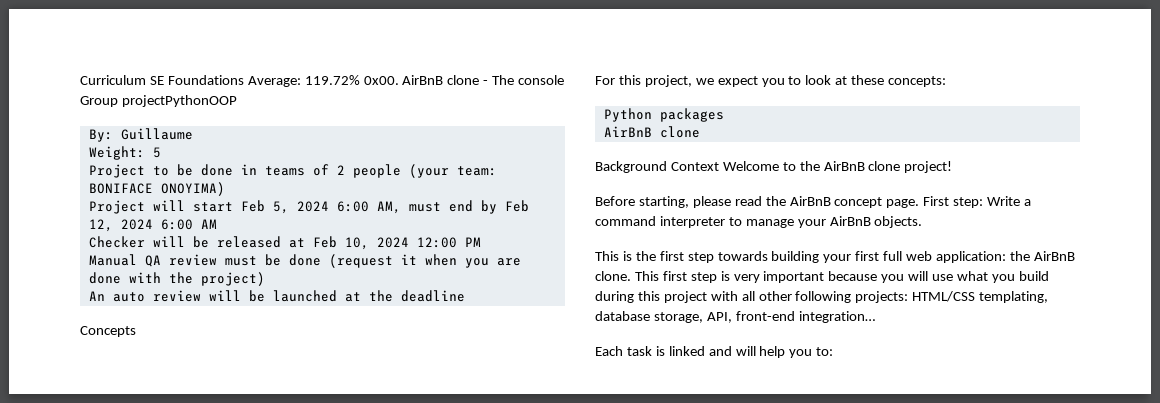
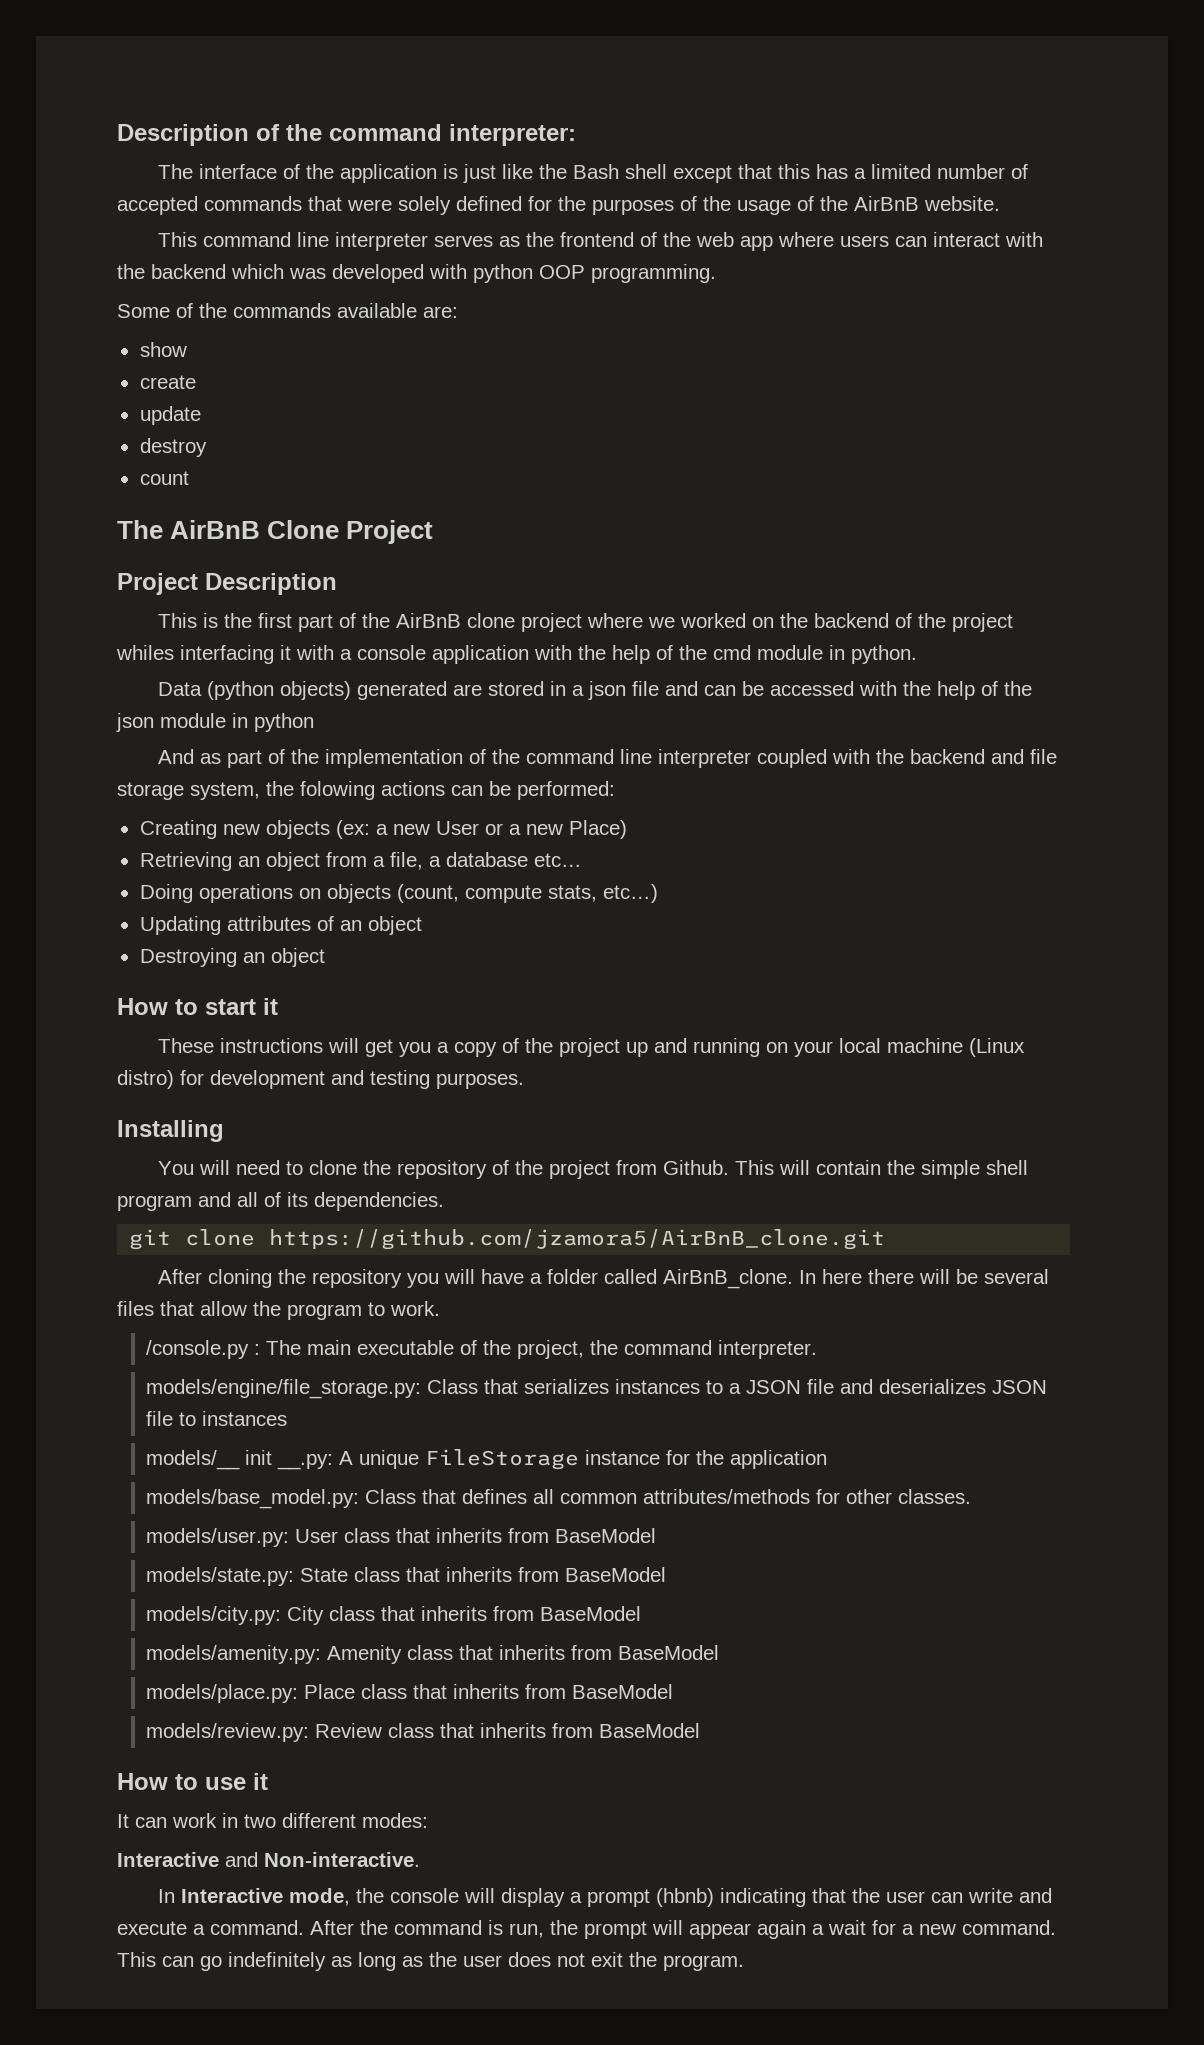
[80,75,565,87] [80,95,237,107] [88,128,193,142] [88,146,161,160] [88,164,497,178] [88,182,225,196] [88,200,529,214] [88,219,217,232] [88,236,481,250] [88,254,521,268] [88,272,265,286] [88,290,465,302] [80,326,136,337] [595,75,947,87] [603,108,724,122] [603,126,700,138] [595,161,953,173] [595,196,1032,208] [595,216,923,228] [595,251,1075,263] [595,271,1049,283] [595,291,1049,303] [595,311,875,323] [595,346,834,358] Curriculum SE Foundations Average: 119.72% 0x00. AirBnB clone - The console Group projectPythonOOP // By: Guillaume // Weight: 5 // Project to be done in teams of 2 people (your team: BONIFACE ONOYIMA) // Project will start Feb 5, 2024 6:00 AM, must end by Feb 12, 2024 6:00 AM // Checker will be released at Feb 10, 2024 12:00 PM // Manual QA review must be done (request it when you are done with the project) // An auto review will be launched at the deadline // Concepts // For this project, we expect you to look at these concepts: // Python packages // AirBnB clone // Background Context Welcome to the AirBnB clone project! // Before starting, please read the AirBnB concept page. First step: Write a command interpreter to manage your AirBnB objects. // This is the first step towards building your first full web application: the AirBnB clone. This first step is very important because you will use what you build during this project with all other following projects: HTML/CSS templating, database storage, API, front-end integration… // Each task is linked and will help you to: -> [117,124,576,146] [158,164,1029,183] [117,196,1000,215] [158,232,1044,251] [117,264,716,283] [117,303,458,318] [139,342,187,357] [139,375,196,389] [139,406,201,425] [139,438,207,457] [139,471,189,485] [117,520,434,544] [117,573,337,595] [158,613,1014,632] [116,645,917,664] [158,681,1033,700] [116,713,314,732] [158,749,1058,768] [117,781,615,800] [139,820,627,839] [139,852,582,871] [139,884,658,903] [139,916,422,935] [139,948,325,967] [117,998,278,1015] [158,1038,1026,1057] [117,1070,524,1089] [117,1120,224,1142] [158,1160,1029,1179] [117,1192,444,1211] [129,1229,886,1250] [158,1269,1050,1289] [117,1301,440,1320] [145,1340,817,1359] [145,1379,1047,1399] [145,1411,287,1426] [145,1449,827,1470] [145,1489,971,1509] [145,1528,656,1547] [145,1567,666,1586] [145,1606,641,1625] [145,1645,719,1664] [145,1684,673,1703] [145,1723,700,1742] [117,1773,268,1790] [117,1813,428,1828] [117,1852,420,1867] [158,1888,1053,1907] [117,1920,1056,1939] [117,1952,744,1971] Description of the command interpreter: // The interface of the application is just like the Bash shell except that this has a limited number of accepted commands that were solely defined for the purposes of the usage of the AirBnB website. // This command line interpreter serves as the frontend of the web app where users can interact with the backend which was developed with python OOP programming. // Some of the commands available are: // show // create // update // destroy // count // The AirBnB Clone Project // Project Description // This is the first part of the AirBnB clone project where we worked on the backend of the project whiles interfacing it with a console application with the help of the cmd module in python. // Data (python objects) generated are stored in a json file and can be accessed with the help of the json module in python // And as part of the implementation of the command line interpreter coupled with the backend and file storage system, the folowing actions can be performed: // Creating new objects (ex: a new User or a new Place) // Retrieving an object from a file, a database etc… // Doing operations on objects (count, compute stats, etc…) // Updating attributes of an object // Destroying an object // How to start it // These instructions will get you a copy of the project up and running on your local machine (Linux distro) for development and testing purposes. // Installing // You will need to clone the repository of the project from Github. This will contain the simple shell program and all of its dependencies. // git clone https://github.com/jzamora5/AirBnB_clone.git // After cloning the repository you will have a folder called AirBnB_clone. In here there will be several files that allow the program to work. // /console.py : The main executable of the project, the command interpreter. // models/engine/file_storage.py: Class that serializes instances to a JSON file and deserializes JSON file to instances // models/__ init __.py: A unique FileStorage instance for the application // models/base_model.py: Class that defines all common attributes/methods for other classes. // models/user.py: User class that inherits from BaseModel // models/state.py: State class that inherits from BaseModel // models/city.py: City class that inherits from BaseModel // models/amenity.py: Amenity class that inherits from BaseModel // models/place.py: Place class that inherits from BaseModel // models/review.py: Review class that inherits from BaseModel // How to use it // It can work in two different modes: // Interactive and Non-interactive. // In Interactive mode, the console will display a prompt (hbnb) indicating that the user can write and execute a command. After the command is run, the prompt will appear again a wait for a new command. This can go indefinitely as long as the user does not exit the program.

